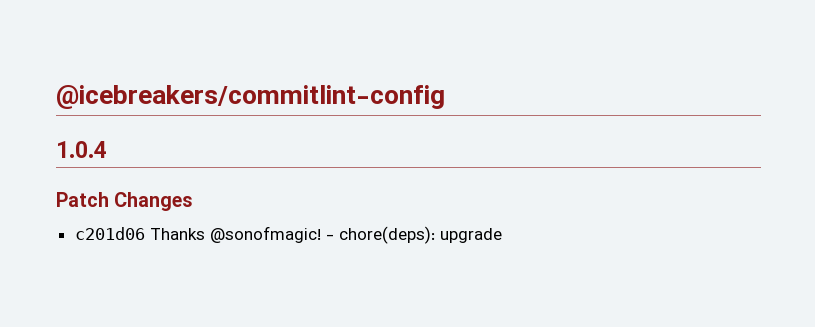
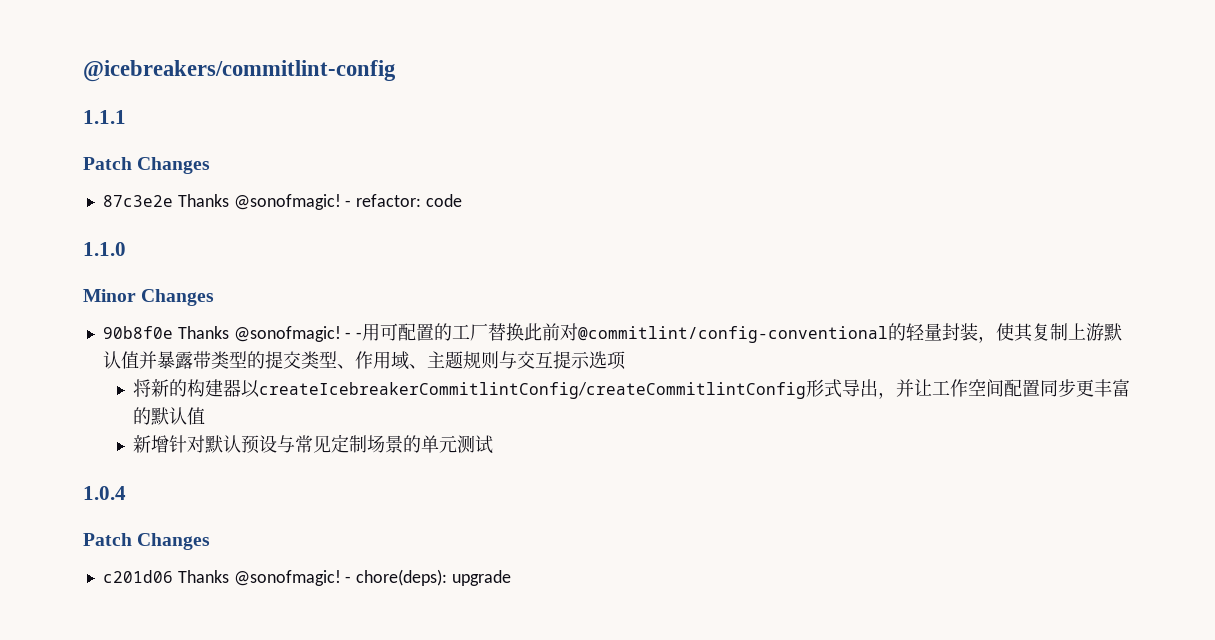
(445, 97) none -> [83,110,126,124] [83,157,211,174] [102,194,463,210] [83,242,126,256] [83,289,215,306] [102,323,1123,343] [102,351,626,370] [133,379,1131,399] [133,407,206,425] [133,434,494,454] // 1.1.1 // Patch Changes // 87c3e2e Thanks @sonofmagic! - refactor: code // 1.1.0 // Minor Changes // 90b8f0e Thanks @sonofmagic! - -用可配置的工厂替换此前对@commitlint/config-conventional的轻量封装，使其复制上游默认值并暴露带类型的提交类型、作用域、主题规则与交互提示选项 // 将新的构建器以createIcebreakerCommitlintConfig/createCommitlintConfig形式导出，并让工作空间配置同步更丰富的默认值 // 新增针对默认预设与常见定制场景的单元测试

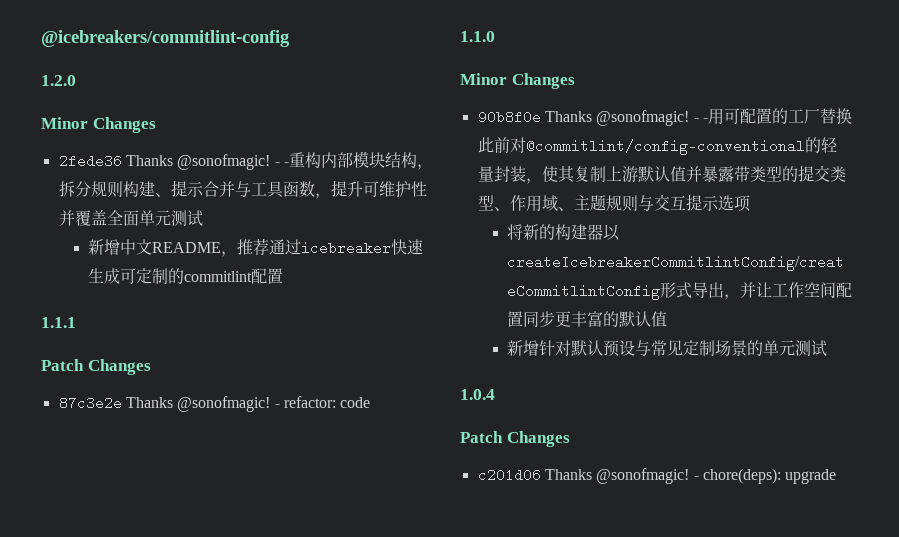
(396, 71) none -> [41,75,76,86] [41,117,156,133] [58,151,433,170] [58,180,427,199] [58,210,203,226] [87,238,423,257] [87,268,283,284] // 1.2.0 // Minor Changes // 2fede36 Thanks @sonofmagic! - -重构内部模块结构，拆分规则构建、提示合并与工具函数，提升可维护性并覆盖全面单元测试 // 新增中文README，推荐通过icebreaker快速生成可定制的commitlint配置

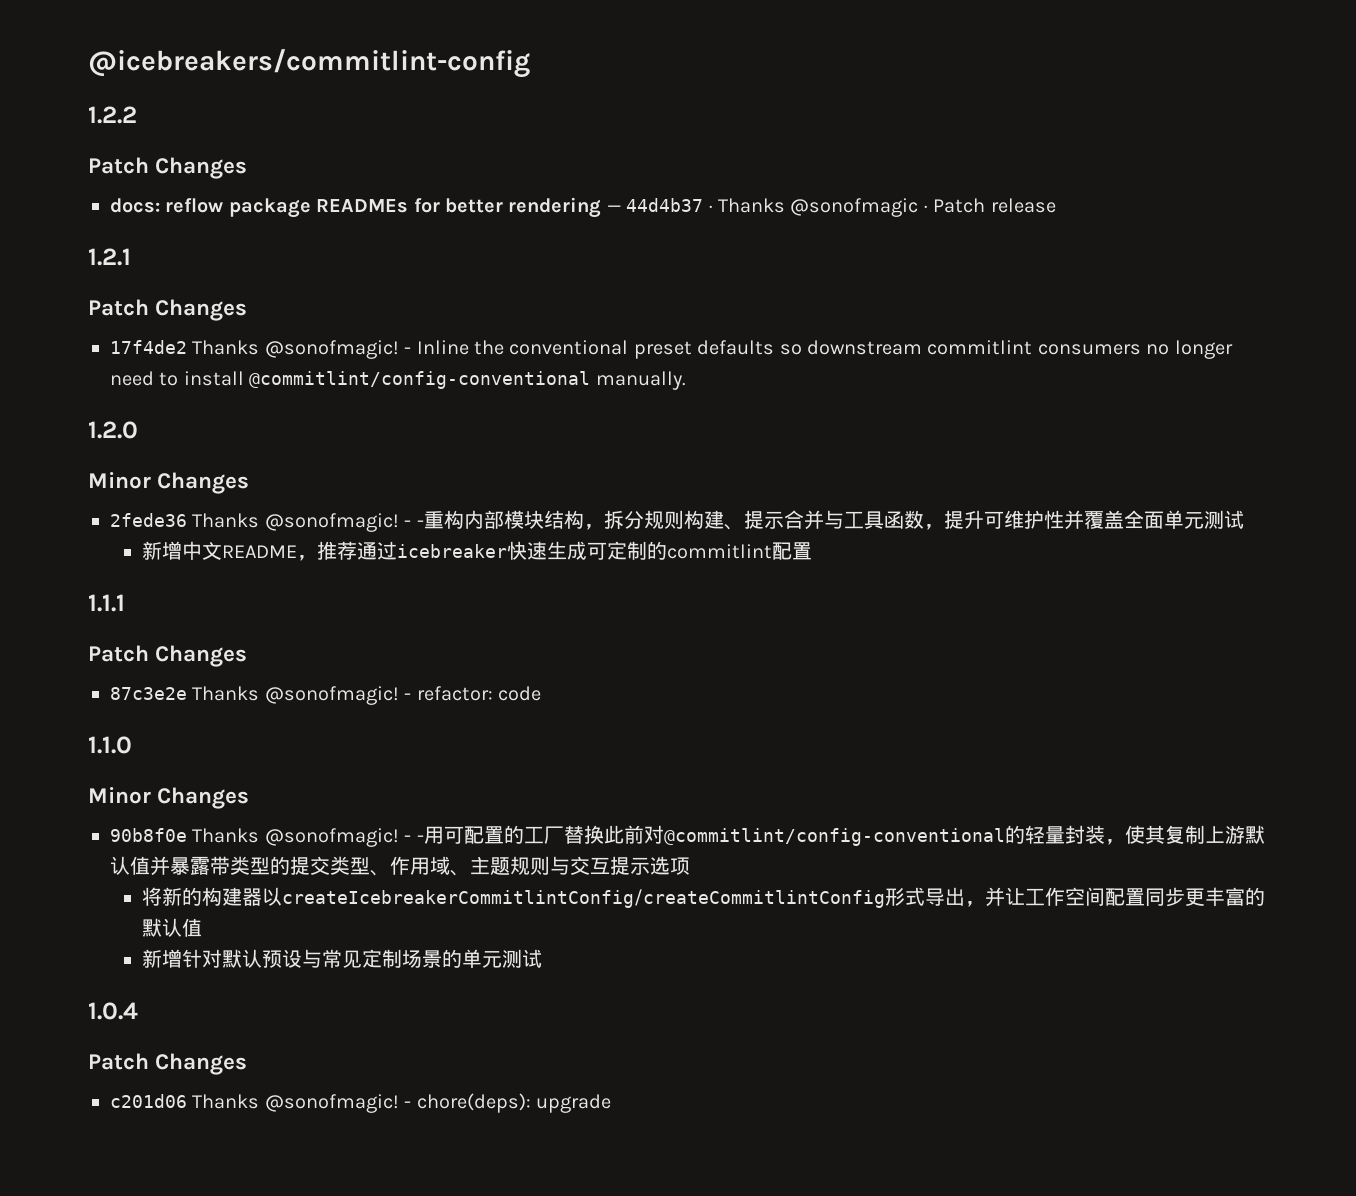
(290, 38) none -> [88,106,137,124] [88,157,248,179] [110,197,1056,218] [88,248,131,266] [88,299,248,321] [110,340,1233,359] [110,371,686,390] // 1.2.2 // Patch Changes // docs: reflow package READMEs for better rendering — 44d4b37 · Thanks @sonofmagic · Patch release // 1.2.1 // Patch Changes // 17f4de2 Thanks @sonofmagic! - Inline the conventional preset defaults so downstream commitlint consumers no longer need to install @commitlint/config-conventional manually.

